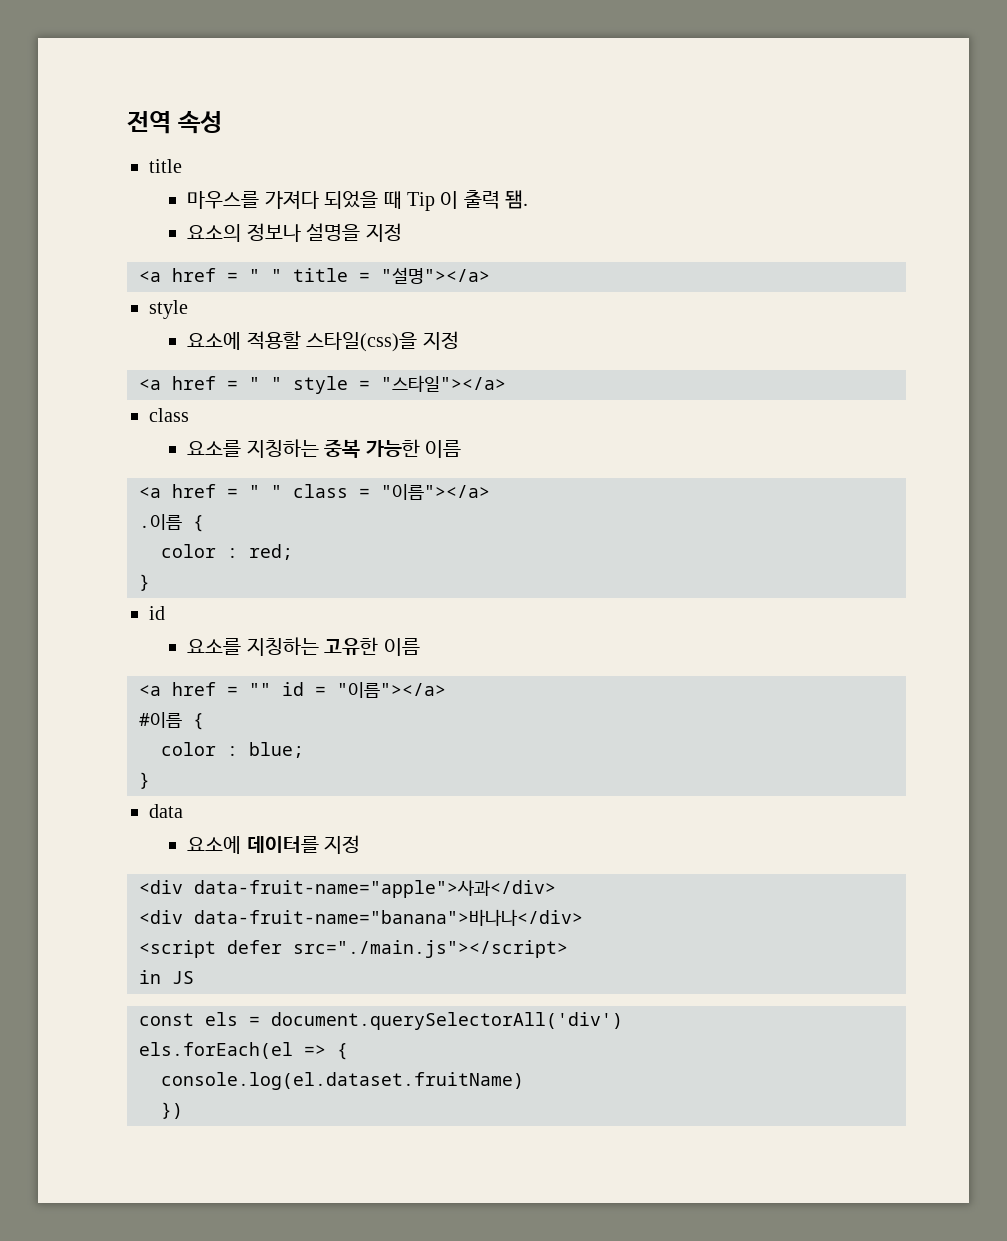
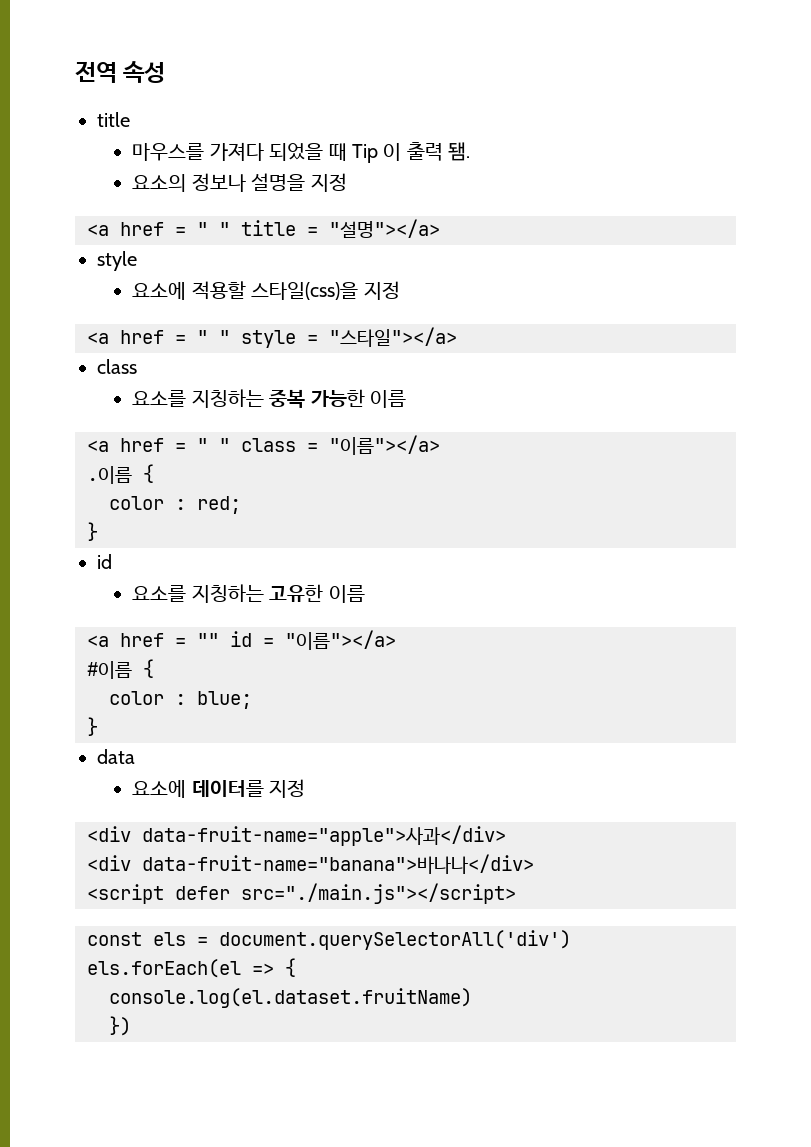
[139,970,194,984] // in JS -> (516, 893) none

